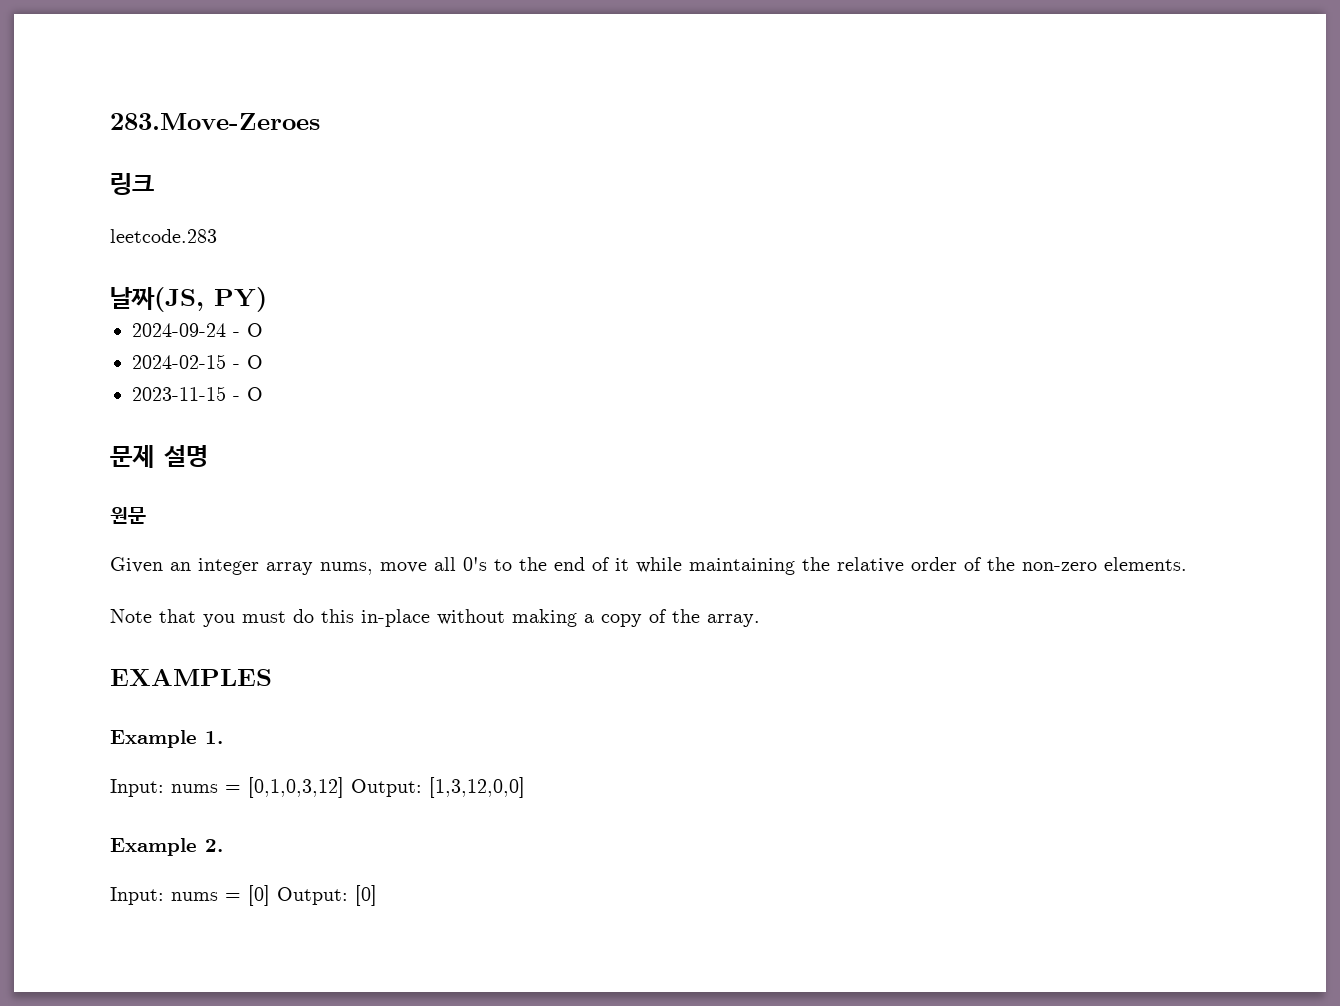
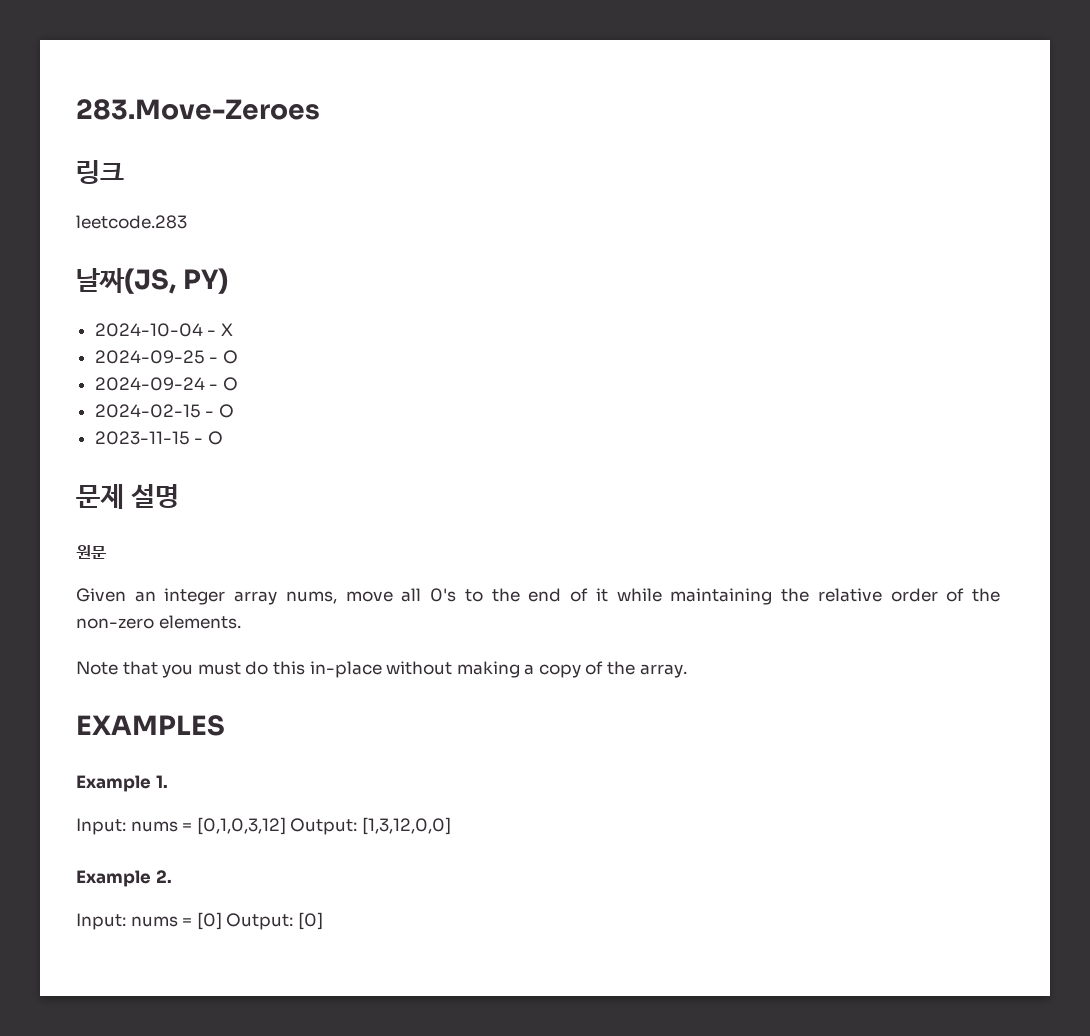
(267, 299) none -> [94,323,233,337] [94,350,238,364] // 2024-10-04 - X // 2024-09-25 - O

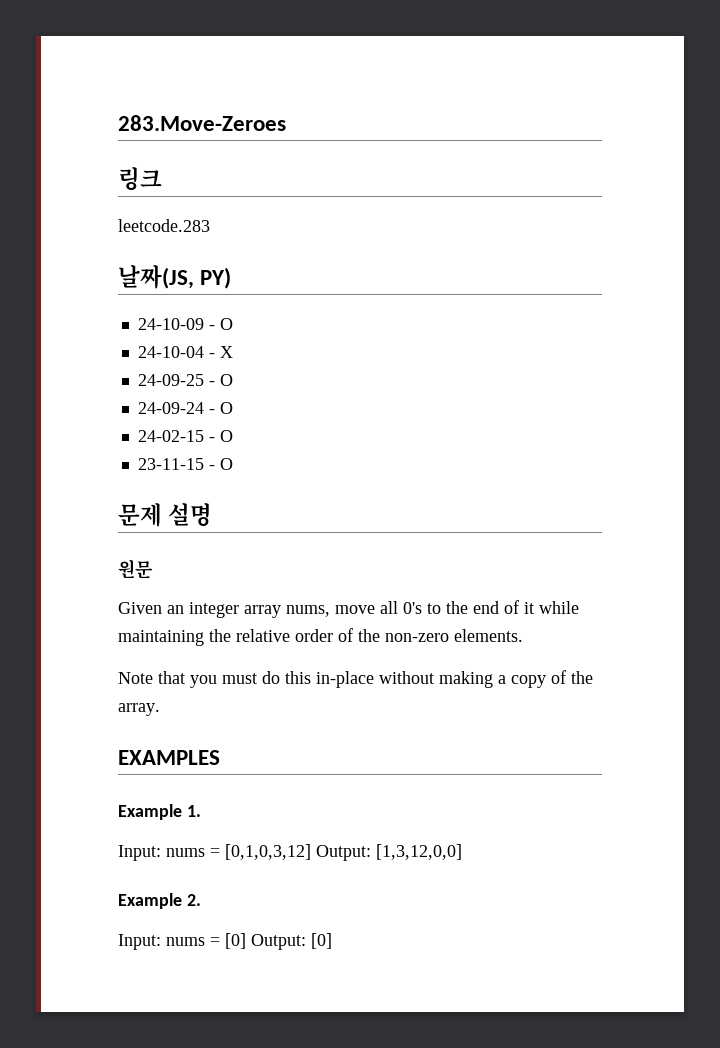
[94,323,203,337] 2024-10-04 -> [137,318,233,330] [137,346,204,358] 24-10-09 - O // 24-10-04
[94,350,238,364] [94,377,238,391] [94,404,234,418] [94,431,190,445] 2024-09-25 - O // 2024-09-24 - O // 2024-02-15 - O // 2023-11-15 -> [137,374,233,386] [137,402,233,414] [137,430,233,442] [137,458,204,470] 24-09-25 - O // 24-09-24 - O // 24-02-15 - O // 23-11-15

